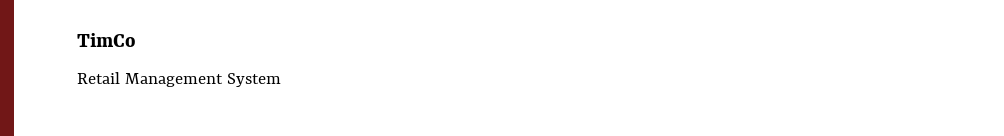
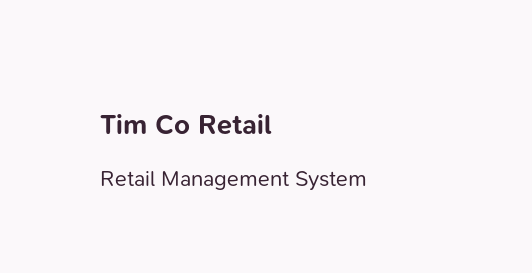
[77,33,136,47] TimCo -> [100,114,272,135] Tim Co Retail

